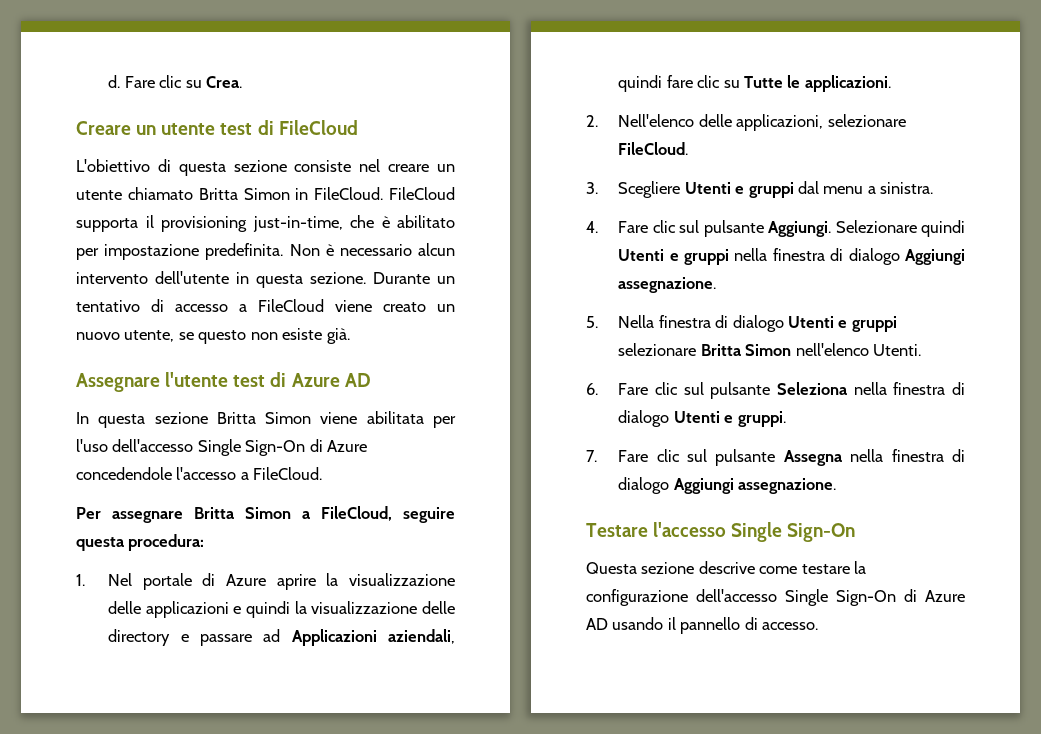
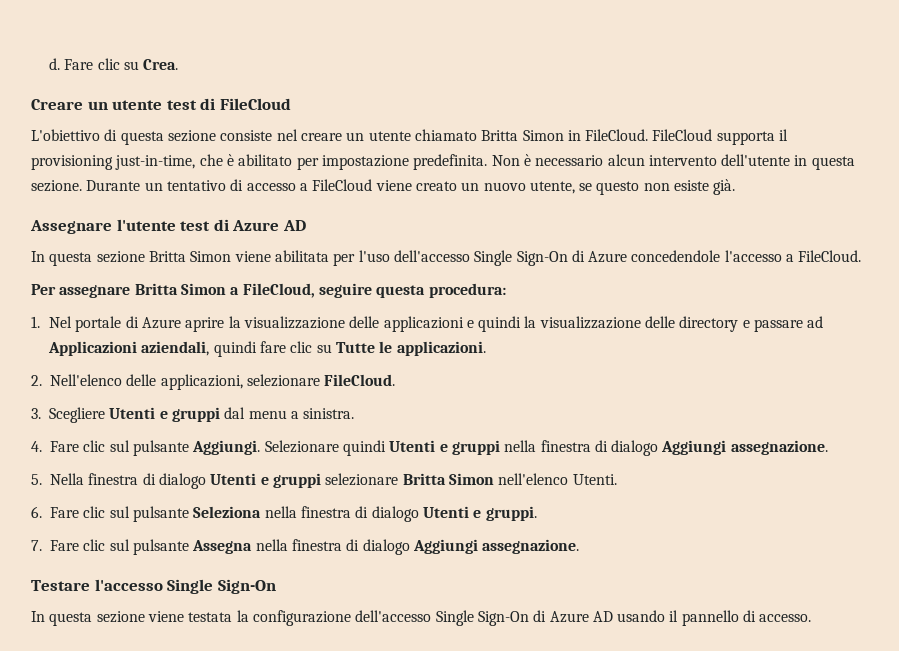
[586,561,850,574] Questa sezione descrive come testare -> [31,611,233,626] In questa sezione viene testata

